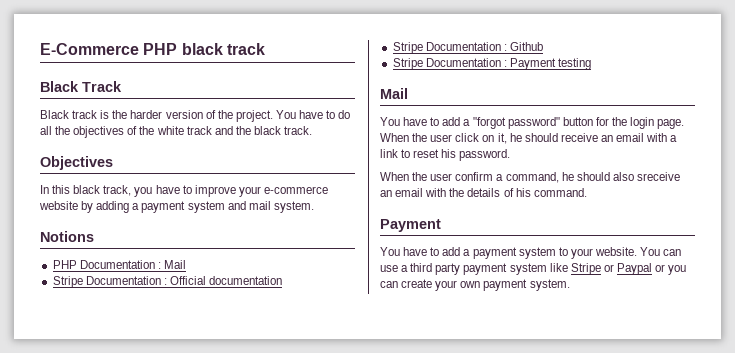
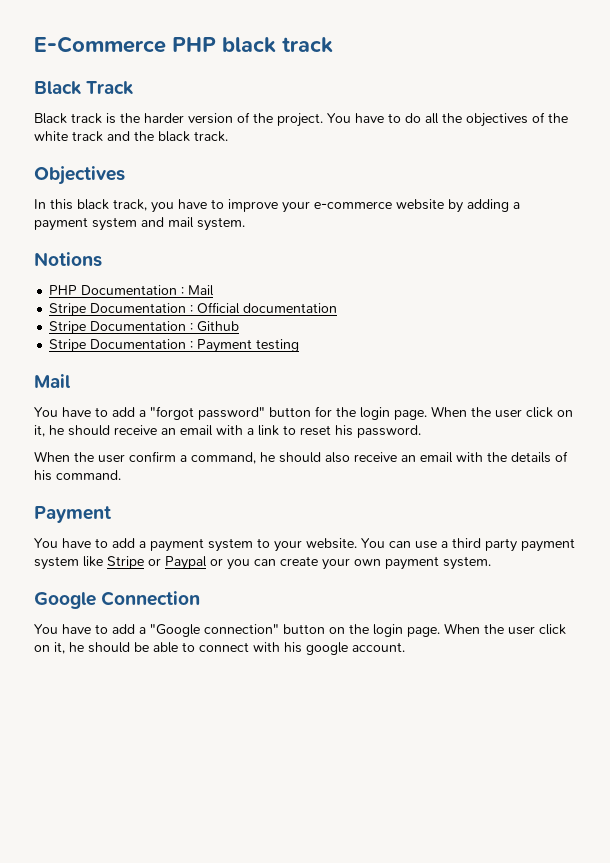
[636,172,680,181] sreceive -> [354,452,397,462] receive
(570, 285) none -> [34,591,201,609] [34,623,566,637] [34,642,405,655] // Google Connection // You have to add a "Google connection" button on the login page. When the user click on it, he should be able to connect with his google account.

